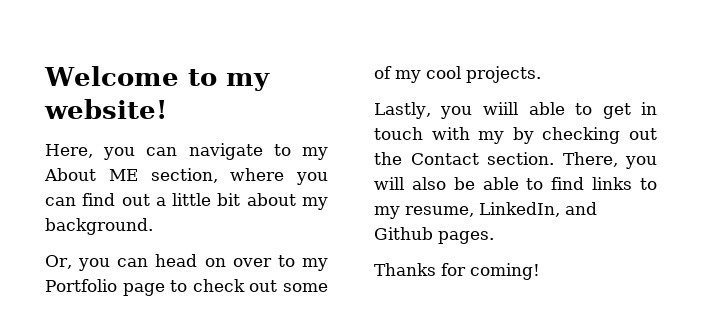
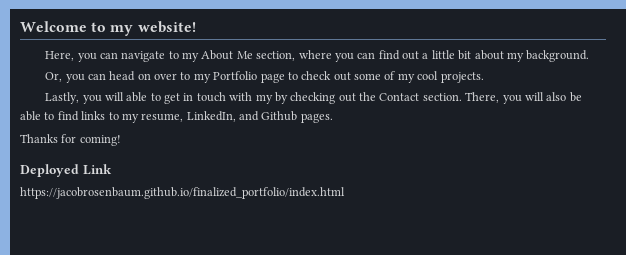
[108,169,138,181] ME -> [236,51,253,59] Me
[482,102,518,115] wiill -> [104,92,124,101] will
(540, 271) none -> [20,164,112,177] [20,187,345,199] // Deployed Link // https://jacobrosenbaum.github.io/finalized_portfolio/index.html

